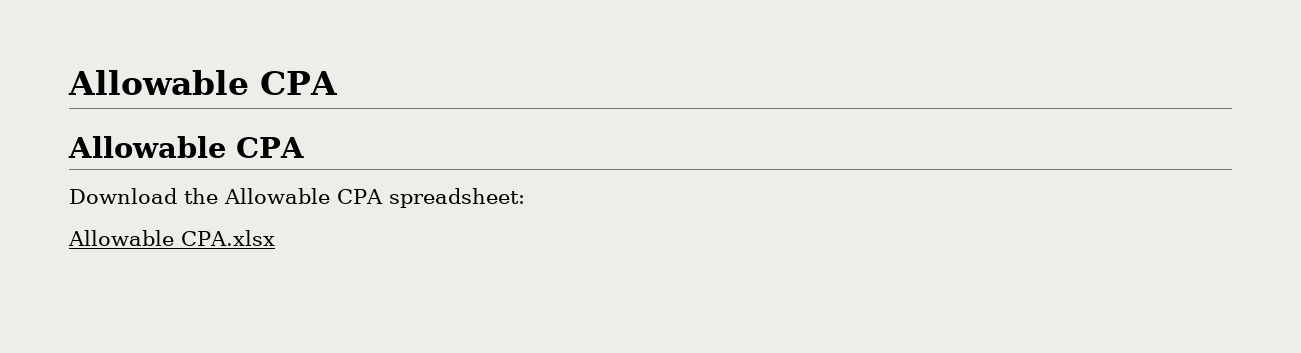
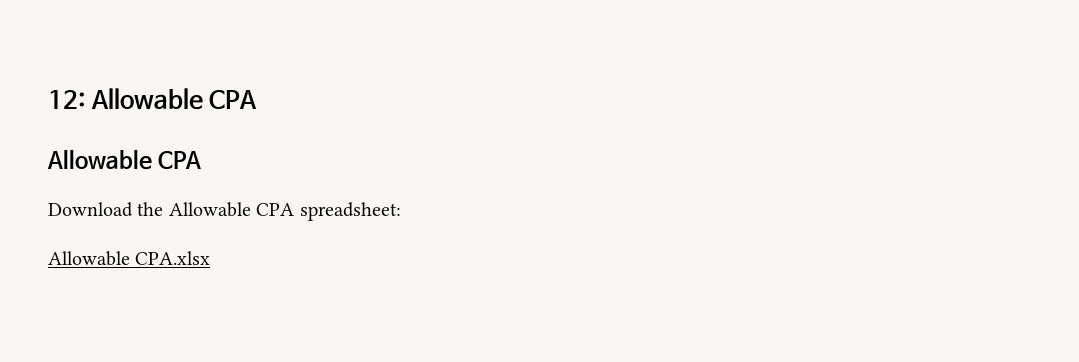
(68, 82) none -> [48,90,85,109] 12:

